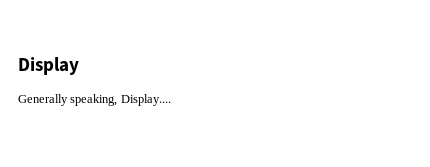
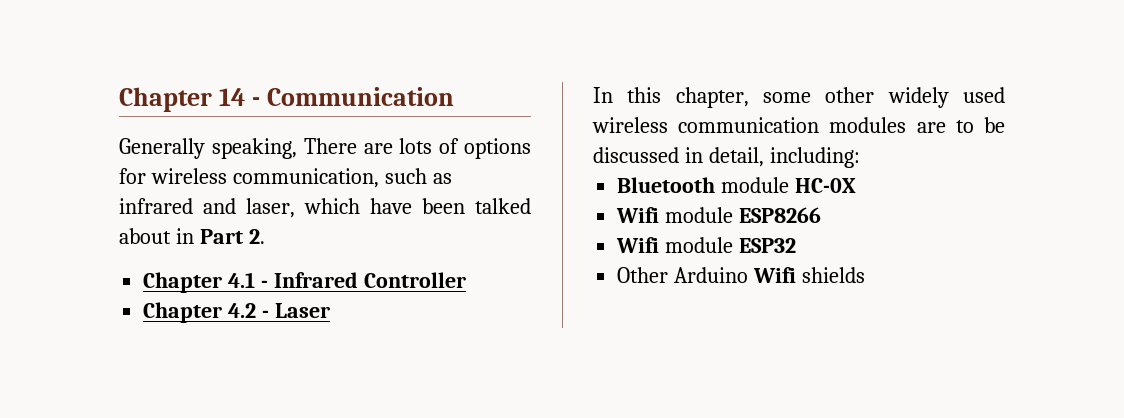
[18,57,79,75] [18,94,171,106] Display // Generally speaking, Display.... -> [119,87,454,112] [119,138,531,159] [119,168,452,188] [119,198,531,218] [119,228,265,244] [143,272,466,293] [143,302,331,323] [593,87,1005,108] [592,117,1005,133] [593,147,860,168] [617,177,857,193] [616,207,822,223] [616,237,797,253] [617,267,866,283] Chapter 14 - Communication // Generally speaking, There are lots of options for wireless communication, such as infrared and laser, which have been talked about in Part 2. // Chapter 4.1 - Infrared Controller // Chapter 4.2 - Laser // In this chapter, some other widely used wireless communication modules are to be discussed in detail, including: // Bluetooth module HC-0X // Wifi module ESP8266 // Wifi module ESP32 // Other Arduino Wifi shields

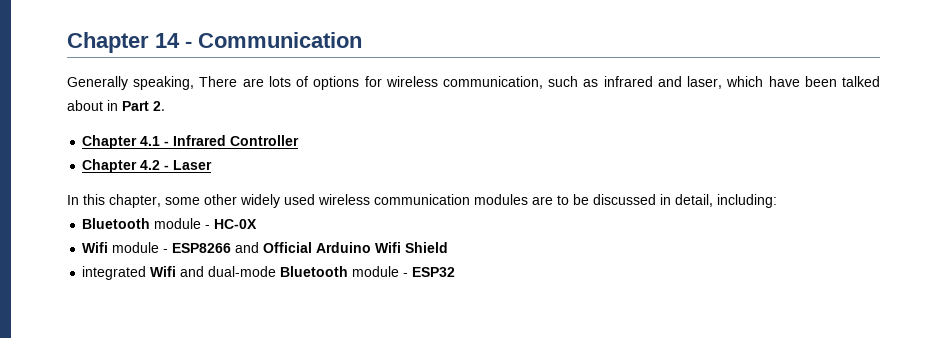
(790, 185) none -> [205,225,211,229] -
(734, 215) none -> [163,249,169,253] -
[616,237,797,253] [617,267,866,283] // Wifi module ESP32 // Other Arduino Wifi shields -> [235,242,449,253] [82,266,456,280] and Official Arduino Wifi Shield // integrated Wifi and dual-mode Bluetooth module - ESP32

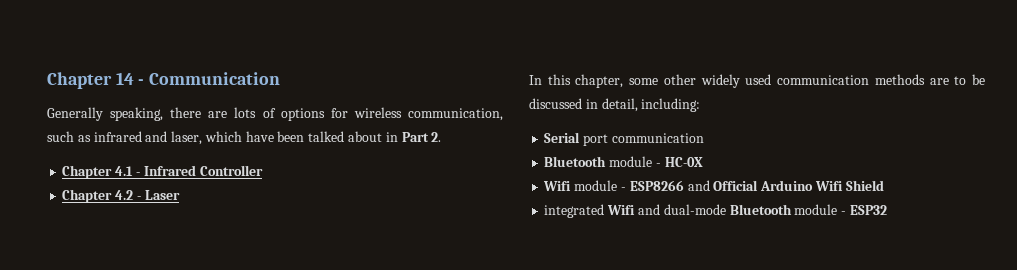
[199,76,238,87] There -> [170,107,202,118] there
[318,194,528,205] wireless communication modules -> [777,74,925,85] communication methods
(777, 201) none -> [544,132,704,146] // Serial port communication

